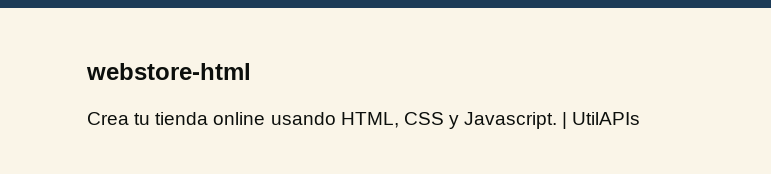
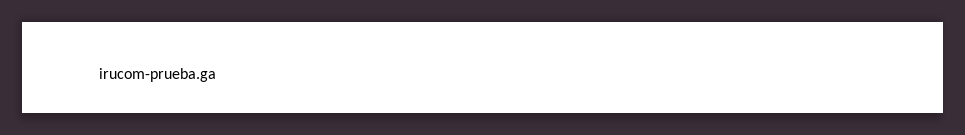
[86,63,251,80] [87,112,641,129] webstore-html // Crea tu tienda online usando HTML, CSS y Javascript. | UtilAPIs -> [99,68,216,82] irucom-prueba.ga

